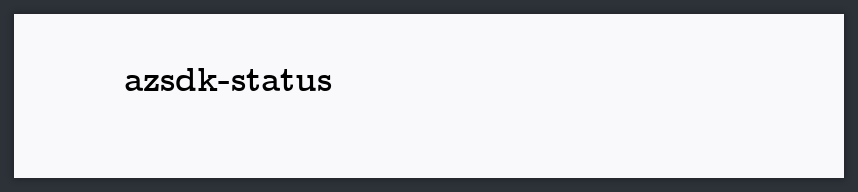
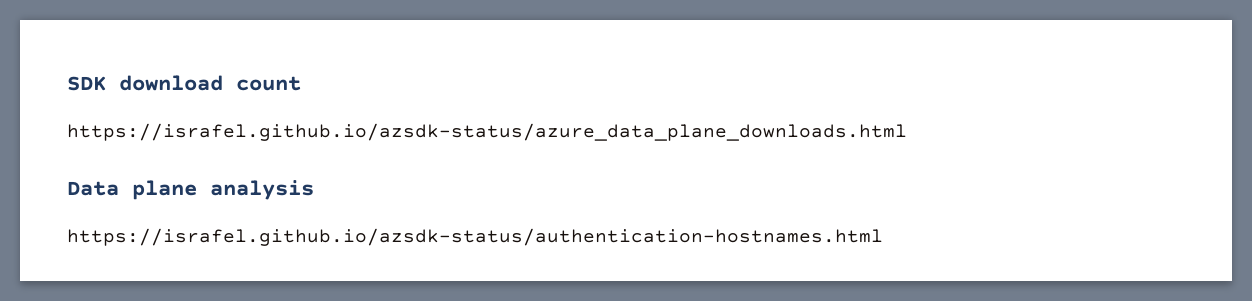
[124,68,332,91] azsdk-status -> [67,75,301,91] [67,123,907,141] [67,180,314,200] [67,228,883,246] SDK download count // https://israfel.github.io/azsdk-status/azure_data_plane_downloads.html // Data plane analysis // https://israfel.github.io/azsdk-status/authentication-hostnames.html

